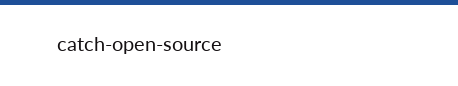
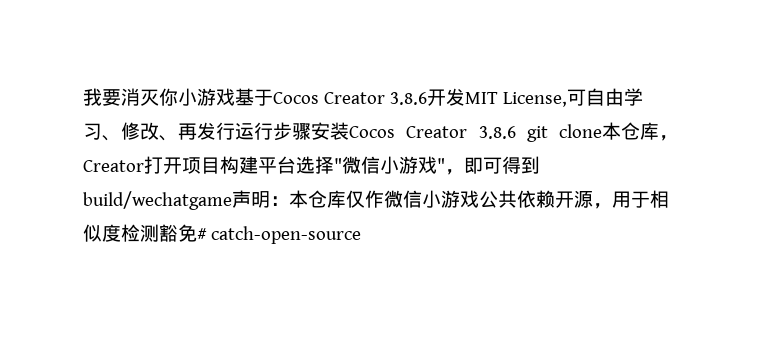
(57, 45) none -> [83,88,643,107] [83,122,678,142] [83,156,540,175] [83,190,669,210] [83,224,207,242] 我要消灭你小游戏基于Cocos Creator 3.8.6开发MIT License,可自由学习、修改、再发行运行步骤安装Cocos Creator 3.8.6 git clone本仓库，Creator打开项目构建平台选择"微信小游戏"，即可得到build/wechatgame声明：本仓库仅作微信小游戏公共依赖开源，用于相似度检测豁免#

